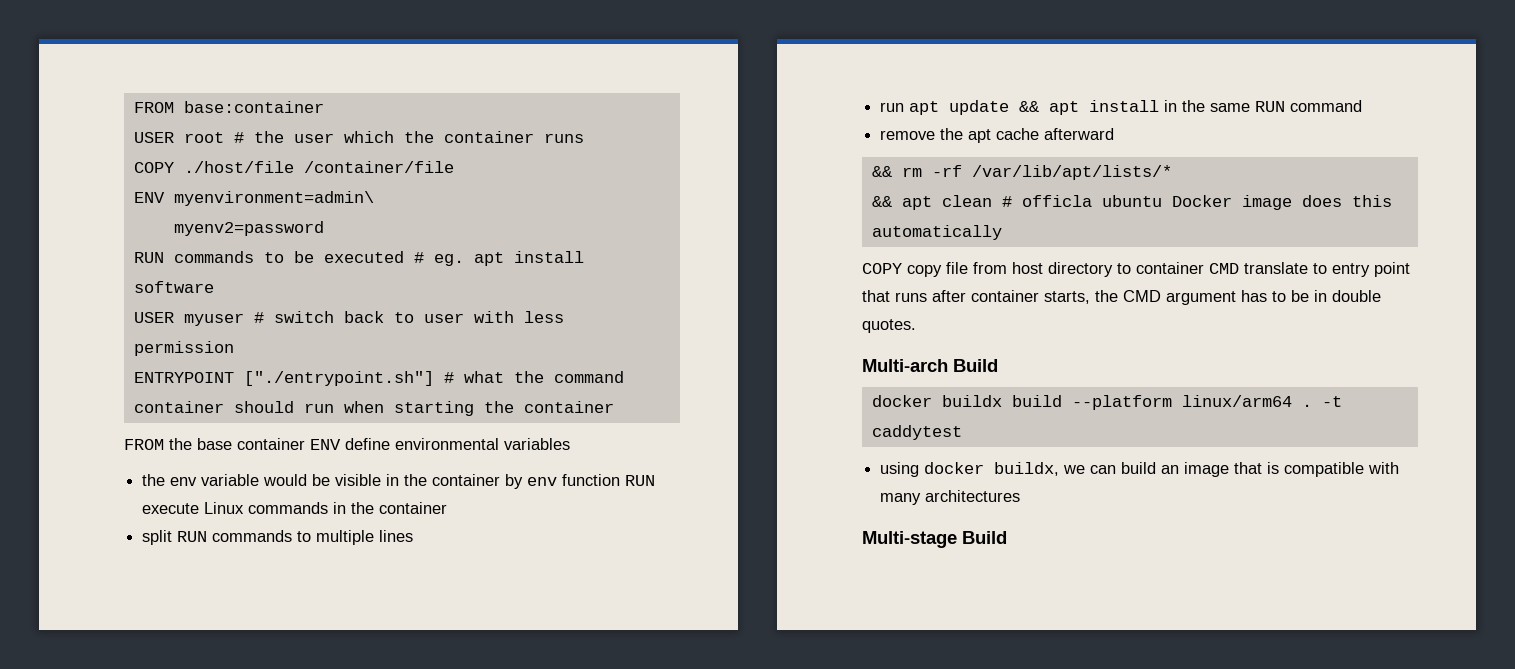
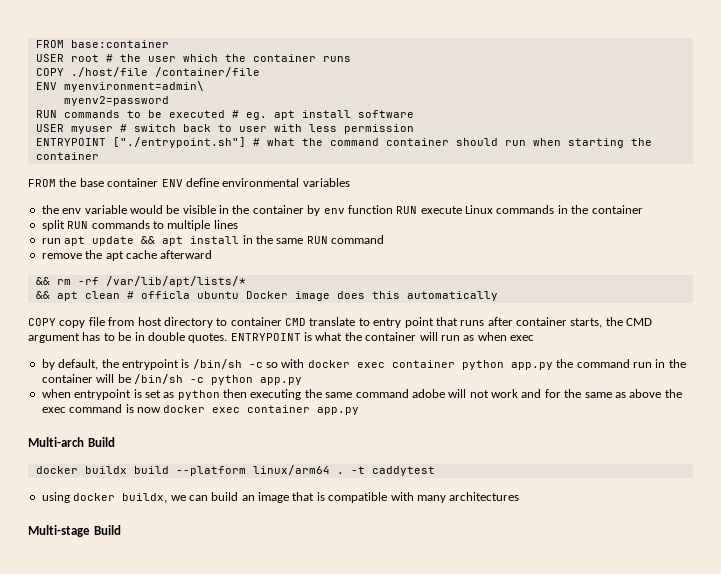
(916, 326) none -> [230,332,534,341] [41,359,686,370] [41,374,302,385] [41,389,682,400] [41,404,360,415] ENTRYPOINT is what the container will run as when exec // by default, the entrypoint is /bin/sh -c so with docker exec container python app.py the command run in the container will be /bin/sh -c python app.py // when entrypoint is set as python then executing the same command adobe will not work and for the same as above the exec command is now docker exec container app.py

